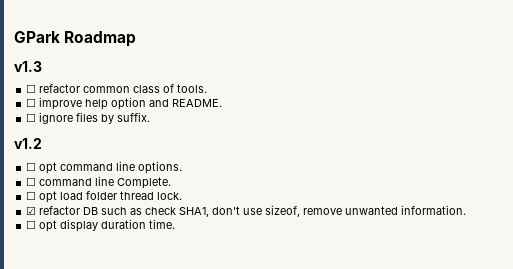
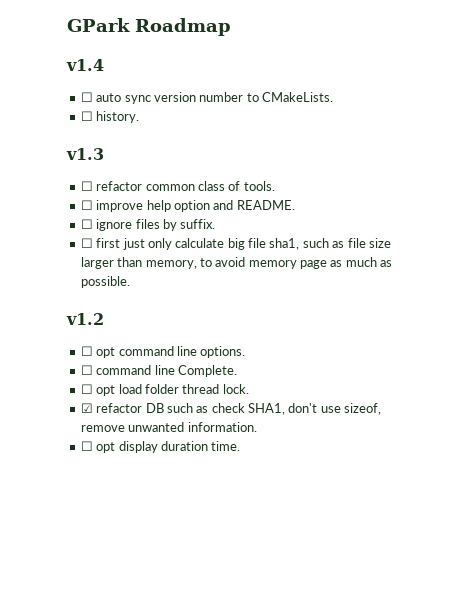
(137, 39) none -> [66,59,104,71] [80,92,333,104] [80,111,140,123] // v1.4 // ☐ auto sync version number to CMakeLists. // ☐ history.
(151, 117) none -> [80,238,391,250] [80,257,393,269] [80,276,130,288] // ☐ first just only calculate big file sha1, such as file size larger than memory, to avoid memory page as much as possible.

